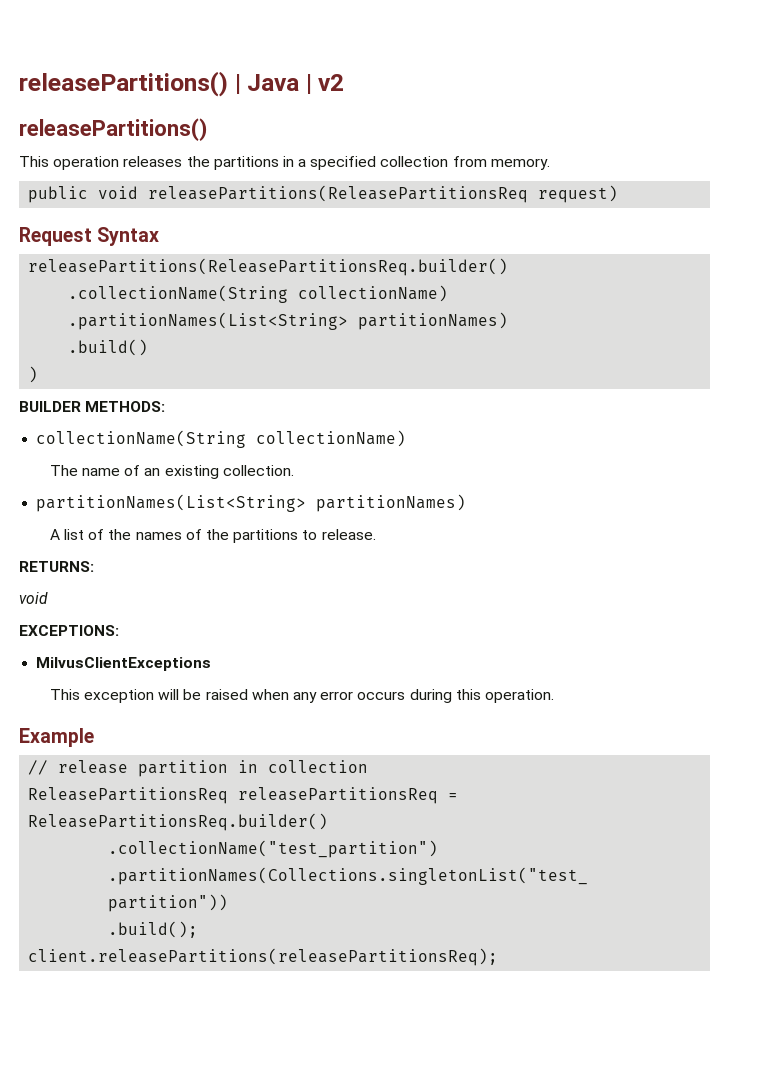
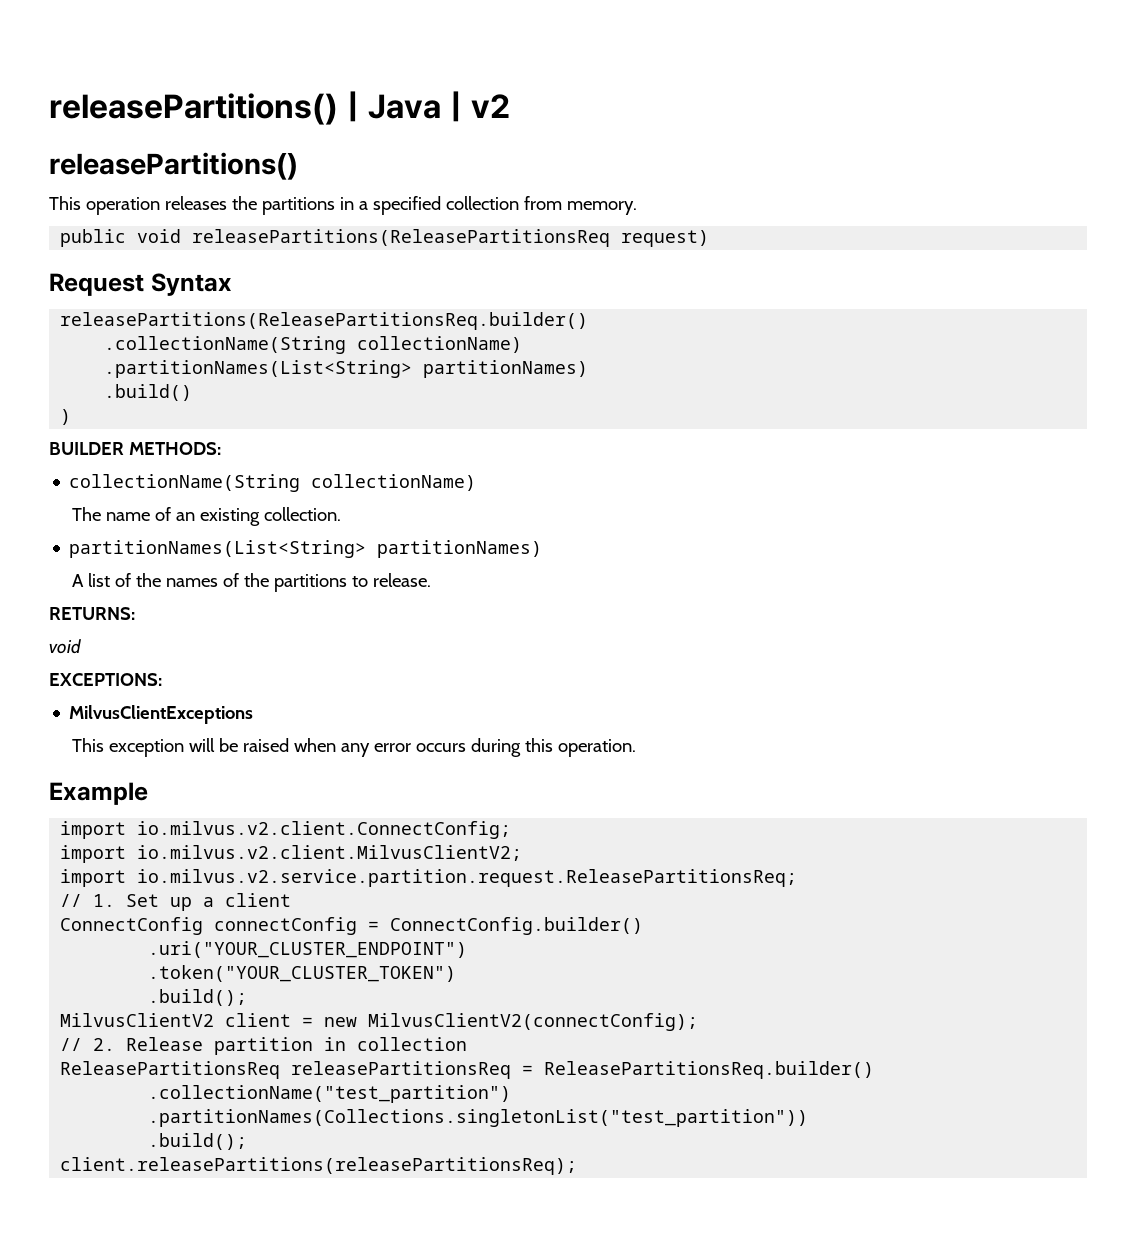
[28,760,129,775] // release -> [60,821,512,839] [60,845,523,863] [60,869,798,887] [60,893,292,911] [60,917,644,935] [148,941,468,958] [148,965,457,982] [148,989,248,1006] [60,1013,699,1031] [60,1037,204,1051] import io.milvus.v2.client.ConnectConfig; // import io.milvus.v2.client.MilvusClientV2; // import io.milvus.v2.service.partition.request.ReleasePartitionsReq; // // 1. Set up a client // ConnectConfig connectConfig = ConnectConfig.builder() // .uri("YOUR_CLUSTER_ENDPOINT") // .token("YOUR_CLUSTER_TOKEN") // .build(); // MilvusClientV2 client = new MilvusClientV2(connectConfig); // // 2. Release

